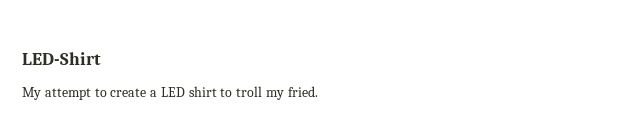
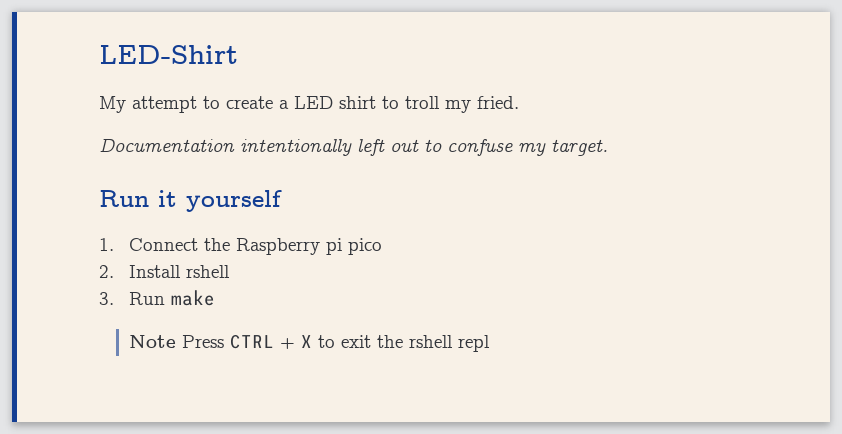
(318, 91) none -> [99,138,608,156] [99,190,282,212] [99,238,383,255] [99,265,231,278] [99,290,216,306] [129,334,491,352] // Documentation intentionally left out to confuse my target. // Run it yourself // 1. Connect the Raspberry pi pico // 2. Install rshell // 3. Run make // Note Press CTRL + X to exit the rshell repl

